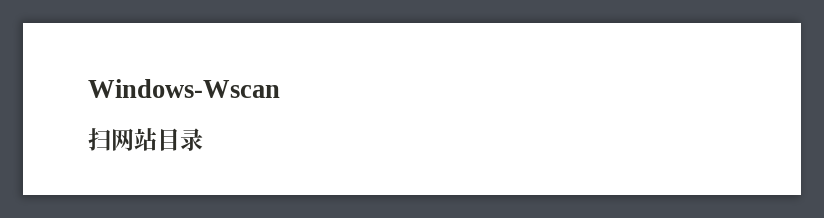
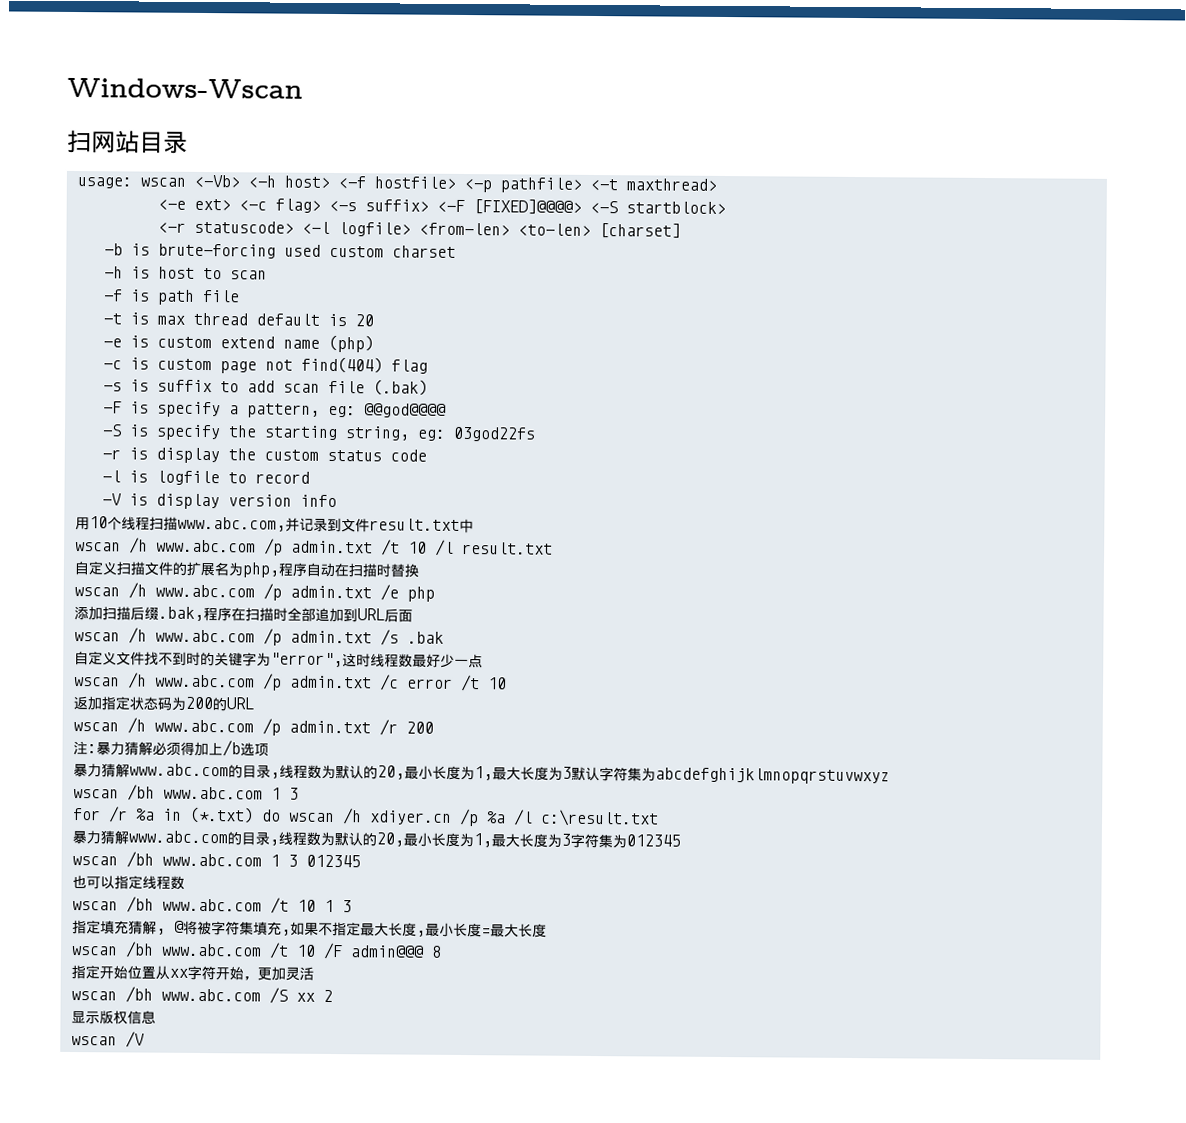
(203, 139) none -> [76,174,717,193] [157,198,726,215] [157,220,681,239] [103,243,456,259] [103,266,267,280] [102,289,240,305] [102,312,374,327] [102,334,374,353] [102,356,428,374] [102,379,428,396] [102,401,446,418] [101,424,536,442] [101,447,427,464] [101,470,310,486] [101,493,337,510] [74,516,474,534] [74,537,553,556] [73,561,419,578] [73,582,435,602] [73,606,413,623] [73,627,444,646] [73,651,483,669] [73,672,507,692] [72,696,254,712] [72,717,434,736] [72,740,269,757] [72,763,890,785] [72,784,299,801] [71,806,659,827] [71,830,681,849] [71,851,361,868] [71,875,185,890] [71,896,352,914] [71,920,547,938] [70,941,442,960] [70,965,314,981] [70,986,333,1004] [70,1010,156,1025] [70,1031,145,1048] // usage: wscan <-Vb> <-h host> <-f hostfile> <-p pathfile> <-t maxthread> // <-e ext> <-c flag> <-s suffix> <-F [FIXED]@@@@> <-S startblock> // <-r statuscode> <-l logfile> <from-len> <to-len> [charset] // -b is brute-forcing used custom charset // -h is host to scan // -f is path file // -t is max thread default is 20 // -e is custom extend name (php) // -c is custom page not find(404) flag // -s is suffix to add scan file (.bak) // -F is specify a pattern, eg: @@god@@@@ // -S is specify the starting string, eg: 03god22fs // -r is display the custom status code // -l is logfile to record // -V is display version info // 用10个线程扫描www.abc.com,并记录到文件result.txt中 // wscan /h www.abc.com /p admin.txt /t 10 /l result.txt // 自定义扫描文件的扩展名为php,程序自动在扫描时替换 // wscan /h www.abc.com /p admin.txt /e php // 添加扫描后缀.bak,程序在扫描时全部追加到URL后面 // wscan /h www.abc.com /p admin.txt /s .bak // 自定义文件找不到时的关键字为"error",这时线程数最好少一点 // wscan /h www.abc.com /p admin.txt /c error /t 10 // 返加指定状态码为200的URL // wscan /h www.abc.com /p admin.txt /r 200 // 注:暴力猜解必须得加上/b选项 // 暴力猜解www.abc.com的目录,线程数为默认的20,最小长度为1,最大长度为3默认字符集为abcdefghijklmnopqrstuvwxyz // wscan /bh www.abc.com 1 3 // for /r %a in (*.txt) do wscan /h xdiyer.cn /p %a /l c:\result.txt // 暴力猜解www.abc.com的目录,线程数为默认的20,最小长度为1,最大长度为3字符集为012345 // wscan /bh www.abc.com 1 3 012345 // 也可以指定线程数 // wscan /bh www.abc.com /t 10 1 3 // 指定填充猜解, @将被字符集填充,如果不指定最大长度,最小长度=最大长度 // wscan /bh www.abc.com /t 10 /F admin@@@ 8 // 指定开始位置从xx字符开始，更加灵活 // wscan /bh www.abc.com /S xx 2 // 显示版权信息 // wscan /V

